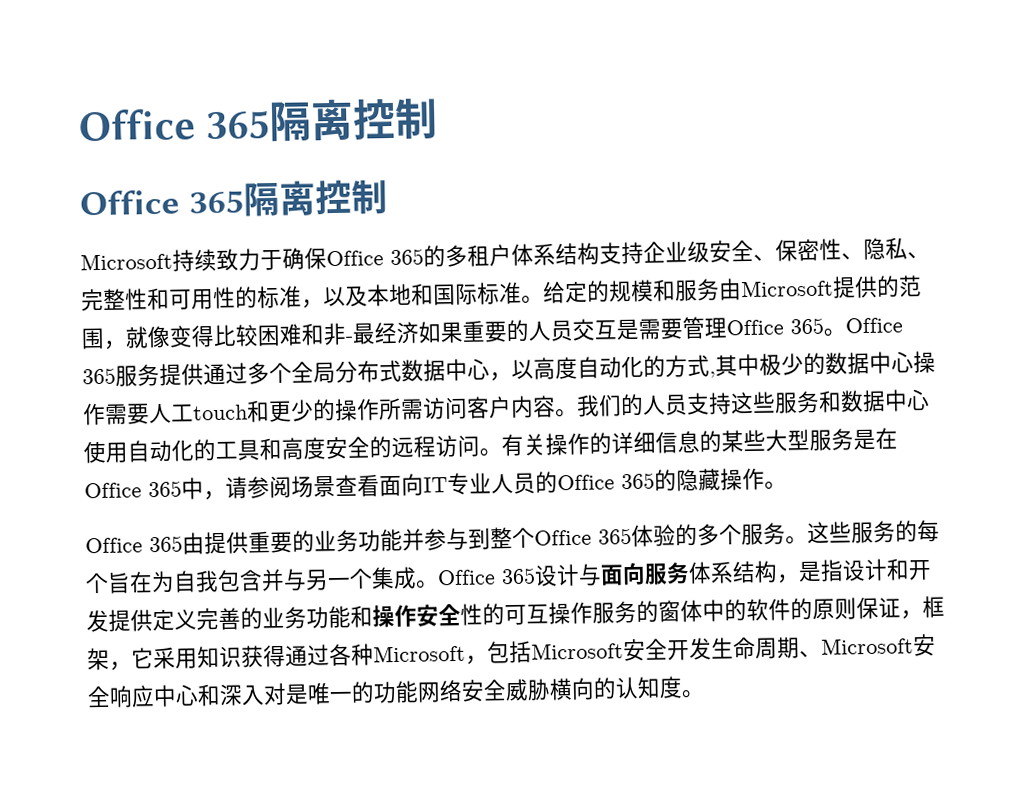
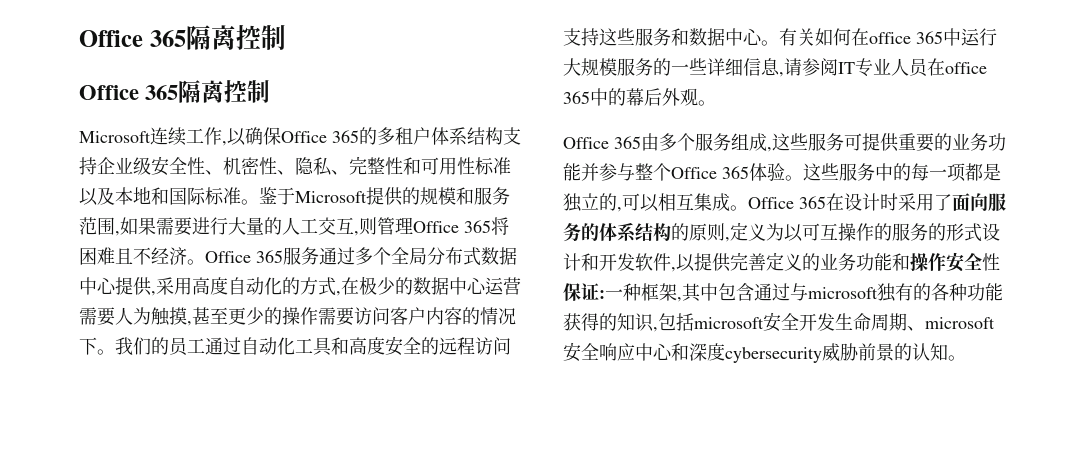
[172,248,283,272] 持续致力于 -> [150,127,246,146] 连续工作,以
[753,239,798,262] 、保 -> [187,157,241,175] 性、机
[235,285,324,309] 的标准， -> [475,157,511,175] 标准
[542,275,922,304] [81,316,824,350] 给定的规模和服务由Microsoft提供的范围，就像变得比较困难和非-最经济如果重要的人员交互是需要管理Office 365 -> [259,187,510,206] [79,217,509,236] [79,247,187,265] 鉴于Microsoft提供的规模和服务范围,如果需要进行大量的人工交互,则管理Office 365将困难且不经济
[159,363,204,386] 提供 -> (319, 256) none
[489,359,534,382] ，以 -> [115,277,192,296] 提供,采用
[715,353,760,377] 其中 -> [341,277,359,295] 在
[913,350,936,374] [82,400,270,426] 操作需要人工touch和 -> [485,277,521,295] [79,307,228,326] 运营需要人为触摸,甚至
[378,397,424,421] 所需 -> [318,307,354,326] 需要
[555,388,930,418] [83,439,216,464] 。我们的人员支持这些服务和数据中心使用自动化的 -> [462,307,516,325] [79,337,295,356] 的情况下。我们的员工通过自动化
[479,427,898,457] [84,467,787,501] [85,532,205,555] 。有关操作的详细信息的某些大型服务是在Office 365中，请参阅场景查看面向IT专业人员的Office 365的隐藏操作。 // Office 365由 -> [563,28,997,46] [563,58,987,77] [563,88,716,106] [563,133,862,152] 支持这些服务和数据中心。有关如何在office 365中运行大规模服务的一些详细信息,请参阅IT专业人员在office 365中的幕后外观。 // Office 365由多个服务组成,这些服务可
[468,528,491,550] 到 -> (635, 172) none
[675,519,940,547] [85,563,602,594] 的多个服务。这些服务的每个旨在为自我包含并与另一个集成。Office 365设计与 -> [785,163,1001,182] [563,193,952,212] 。这些服务中的每一项都是独立的,可以相互集成。Office 365在设计时采用了
[688,558,932,585] [86,607,241,633] 体系结构，是指设计和开发提供定义完善 -> [581,222,1000,242] [563,252,802,272] 的体系结构的原则,定义为以可互操作的服务的形式设计和开发软件,以提供完善定义
[482,595,945,626] [87,640,624,671] 的可互操作服务的窗体中的软件的原则保证，框架，它采用知识获得通过各种Microsoft，包括Microsoft -> [563,283,1003,302] [563,313,764,332] 保证:一种框架,其中包含通过与microsoft独有的各种功能获得的知识,包括microsoft
[821,637,914,655] Microsoft -> [925,317,995,329] microsoft
[241,676,683,706] 入对是唯一的功能网络安全威胁横向的认知度 -> [707,343,948,363] 度cybersecurity威胁前景的认知

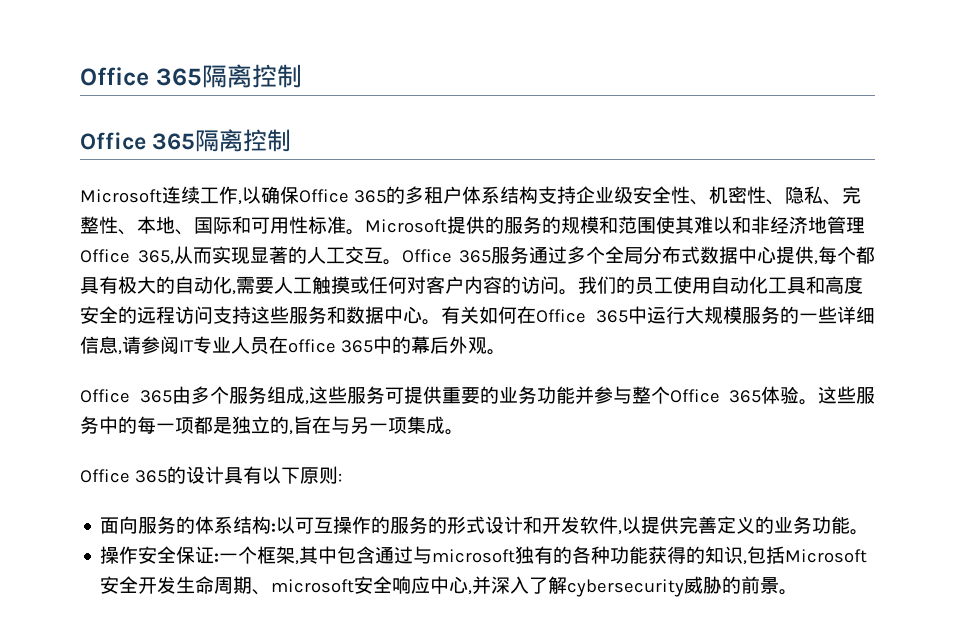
[403,157,511,175] [79,187,510,206] [79,217,509,236] [79,247,187,265] 和可用性标准以及本地和国际标准。鉴于Microsoft提供的规模和服务范围,如果需要进行大量的人工交互,则管理Office 365将困难且不经济 -> [118,216,865,235] [80,246,383,265] 、本地、国际和可用性标准。Microsoft提供的服务的规模和范围使其难以和非经济地管理Office 365,从而实现显著的人工交互
[156,276,521,296] [79,307,390,326] 采用高度自动化的方式,在极少的数据中心运营需要人为触摸,甚至更少的操作需要访问 -> [818,246,875,264] [80,276,426,295] 每个都具有极大的自动化,需要人工触摸或任何对
[480,307,516,325] [79,337,97,355] 情况下 -> [521,276,559,294] 访问
[205,337,241,355] 通过 -> [673,276,711,294] 使用
[869,32,911,44] office -> [536,309,586,323] Office
[622,193,694,212] 可以相互 -> [293,416,407,434] 旨在与另一项
[748,193,952,211] Office 365在设计时采用了 -> [80,466,342,484] // Office 365的设计具有以下原则: //
[671,222,784,242] 的原则,定义为 -> [271,523,277,532] :
[892,253,910,271] 和 -> [850,529,870,535] 。 //
[982,253,1000,271] 性 -> (177, 554) none
[623,283,641,301] 种 -> [238,546,258,564] 个
[694,317,764,329] microsoft -> [785,549,868,563] Microsoft
[671,343,948,363] 和深度cybersecurity威胁前景的认知 -> [468,576,780,597] ,并深入了解cybersecurity威胁的前景

